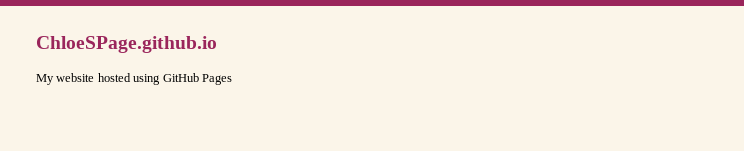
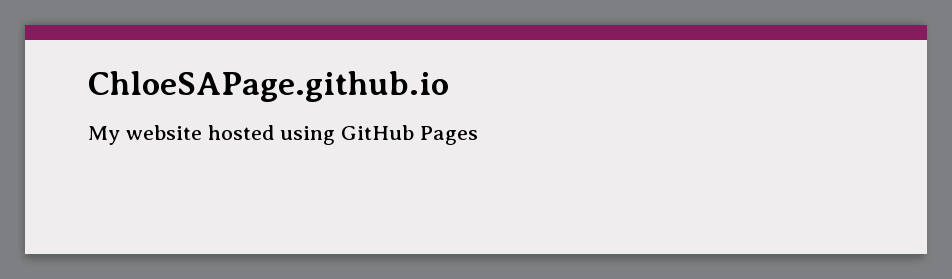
[36,36,217,53] ChloeSPage.github.io -> [88,71,449,102] ChloeSAPage.github.io

